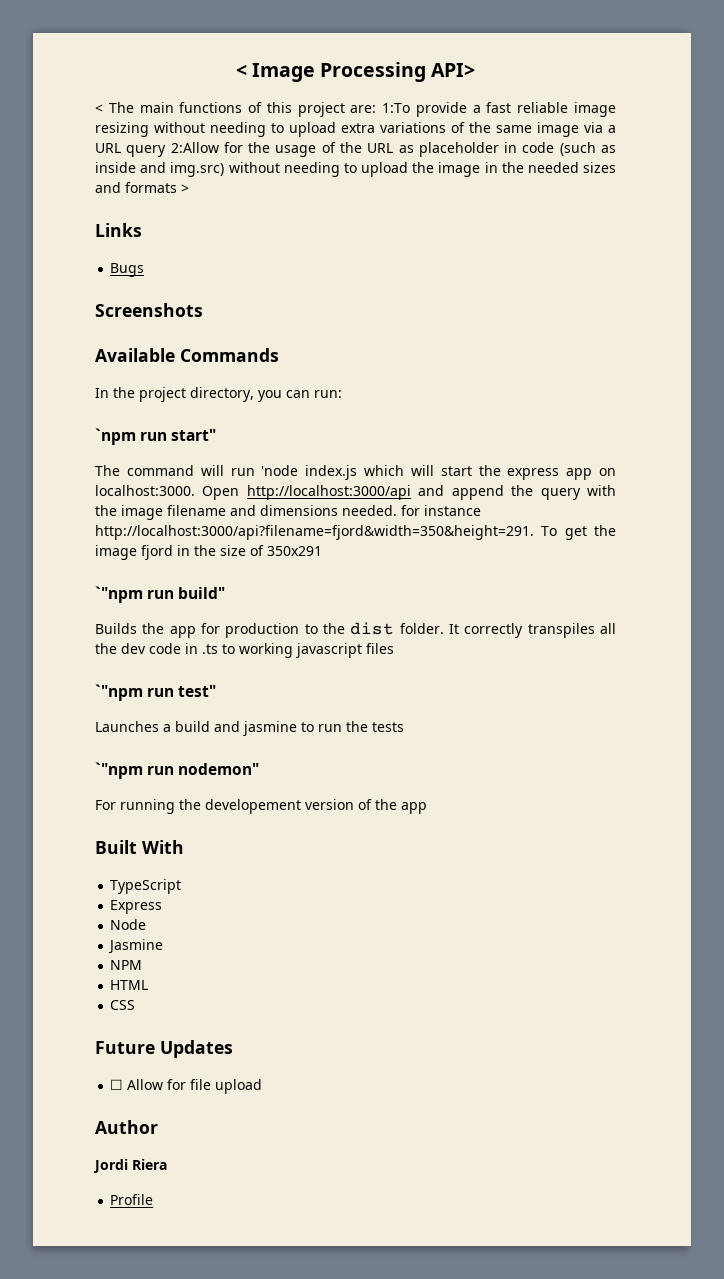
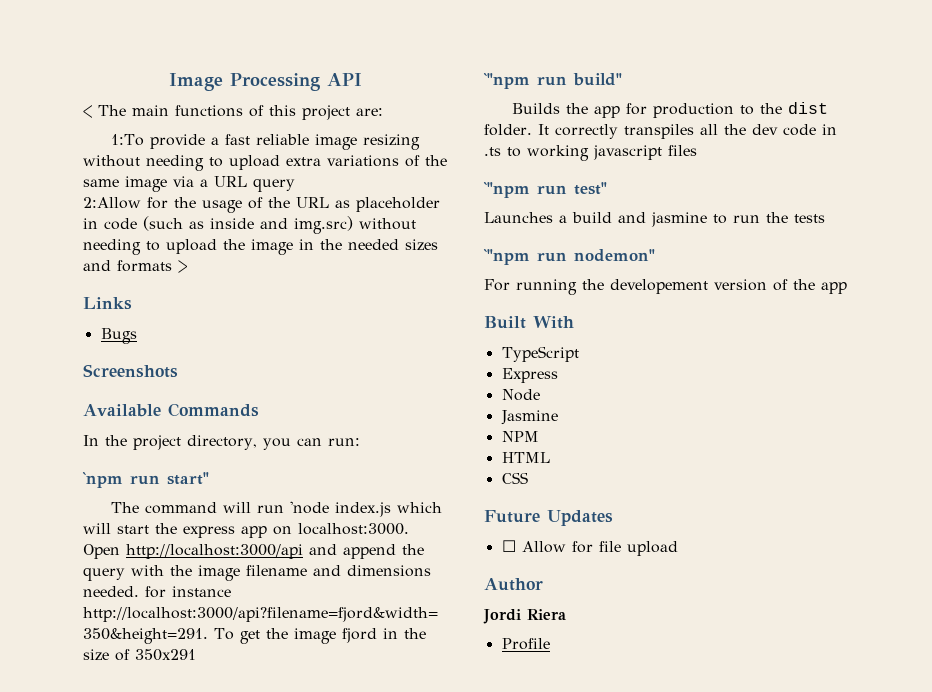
[235,64,247,77] < -> (169, 82) none
[431,63,476,77] API> -> [327,73,362,86] API
(377, 109) none -> (383, 112) //
(167, 151) none -> (295, 185) //

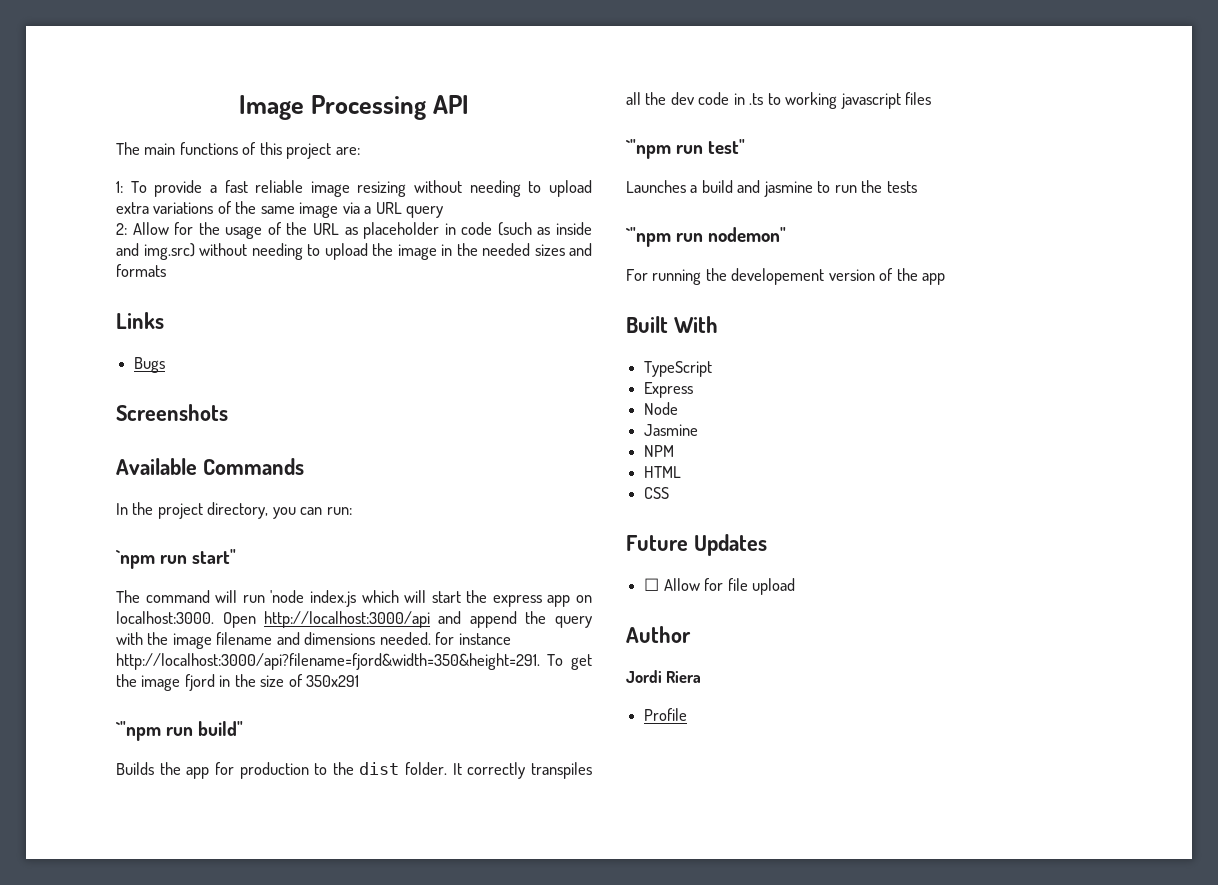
[83,105,92,118] < -> (470, 104) none
[111,134,145,146] 1:To -> [116,181,147,193] 1: To
[83,197,141,209] 2:Allow -> [116,222,169,235] 2: Allow
[178,260,187,273] > -> (166, 270) none

